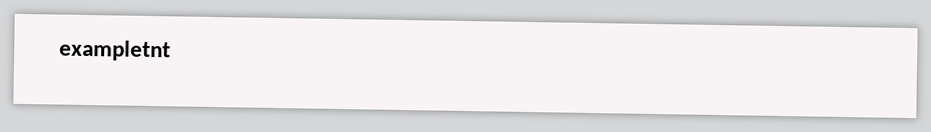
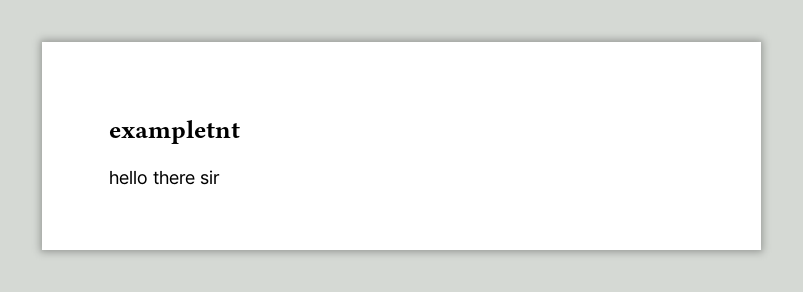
(171, 50) none -> [109,170,220,185] // hello there sir

